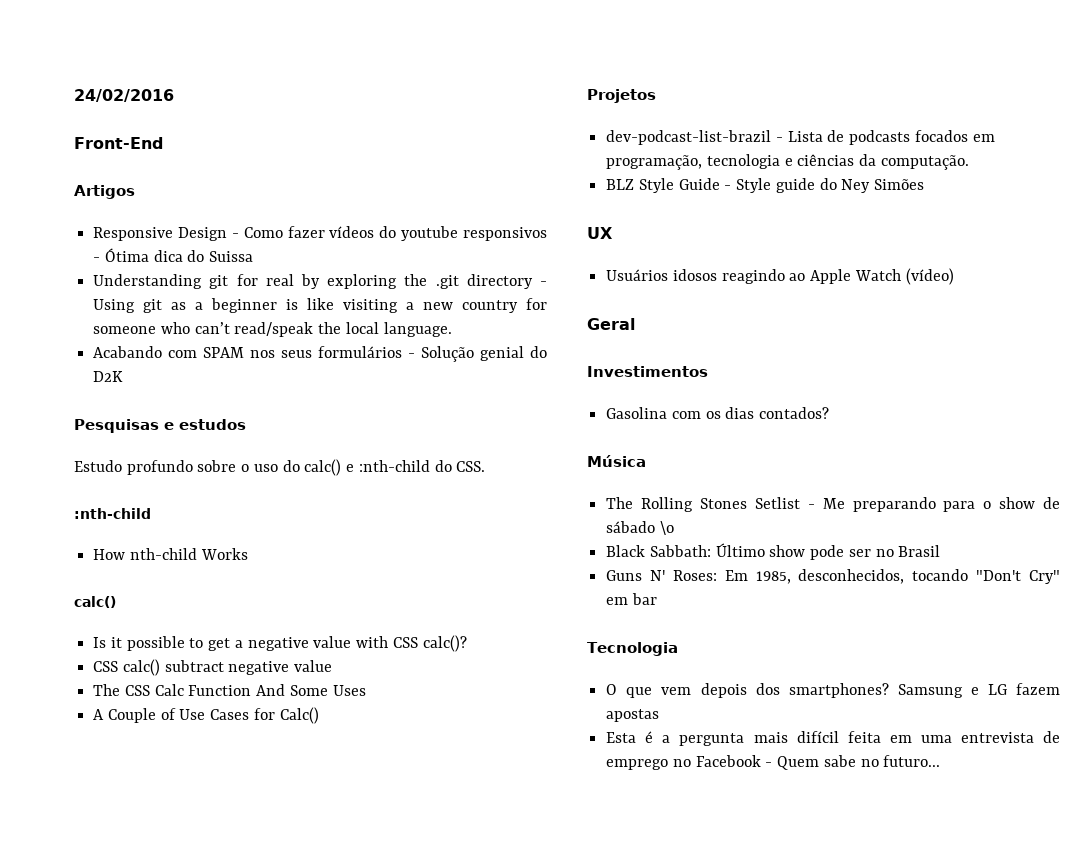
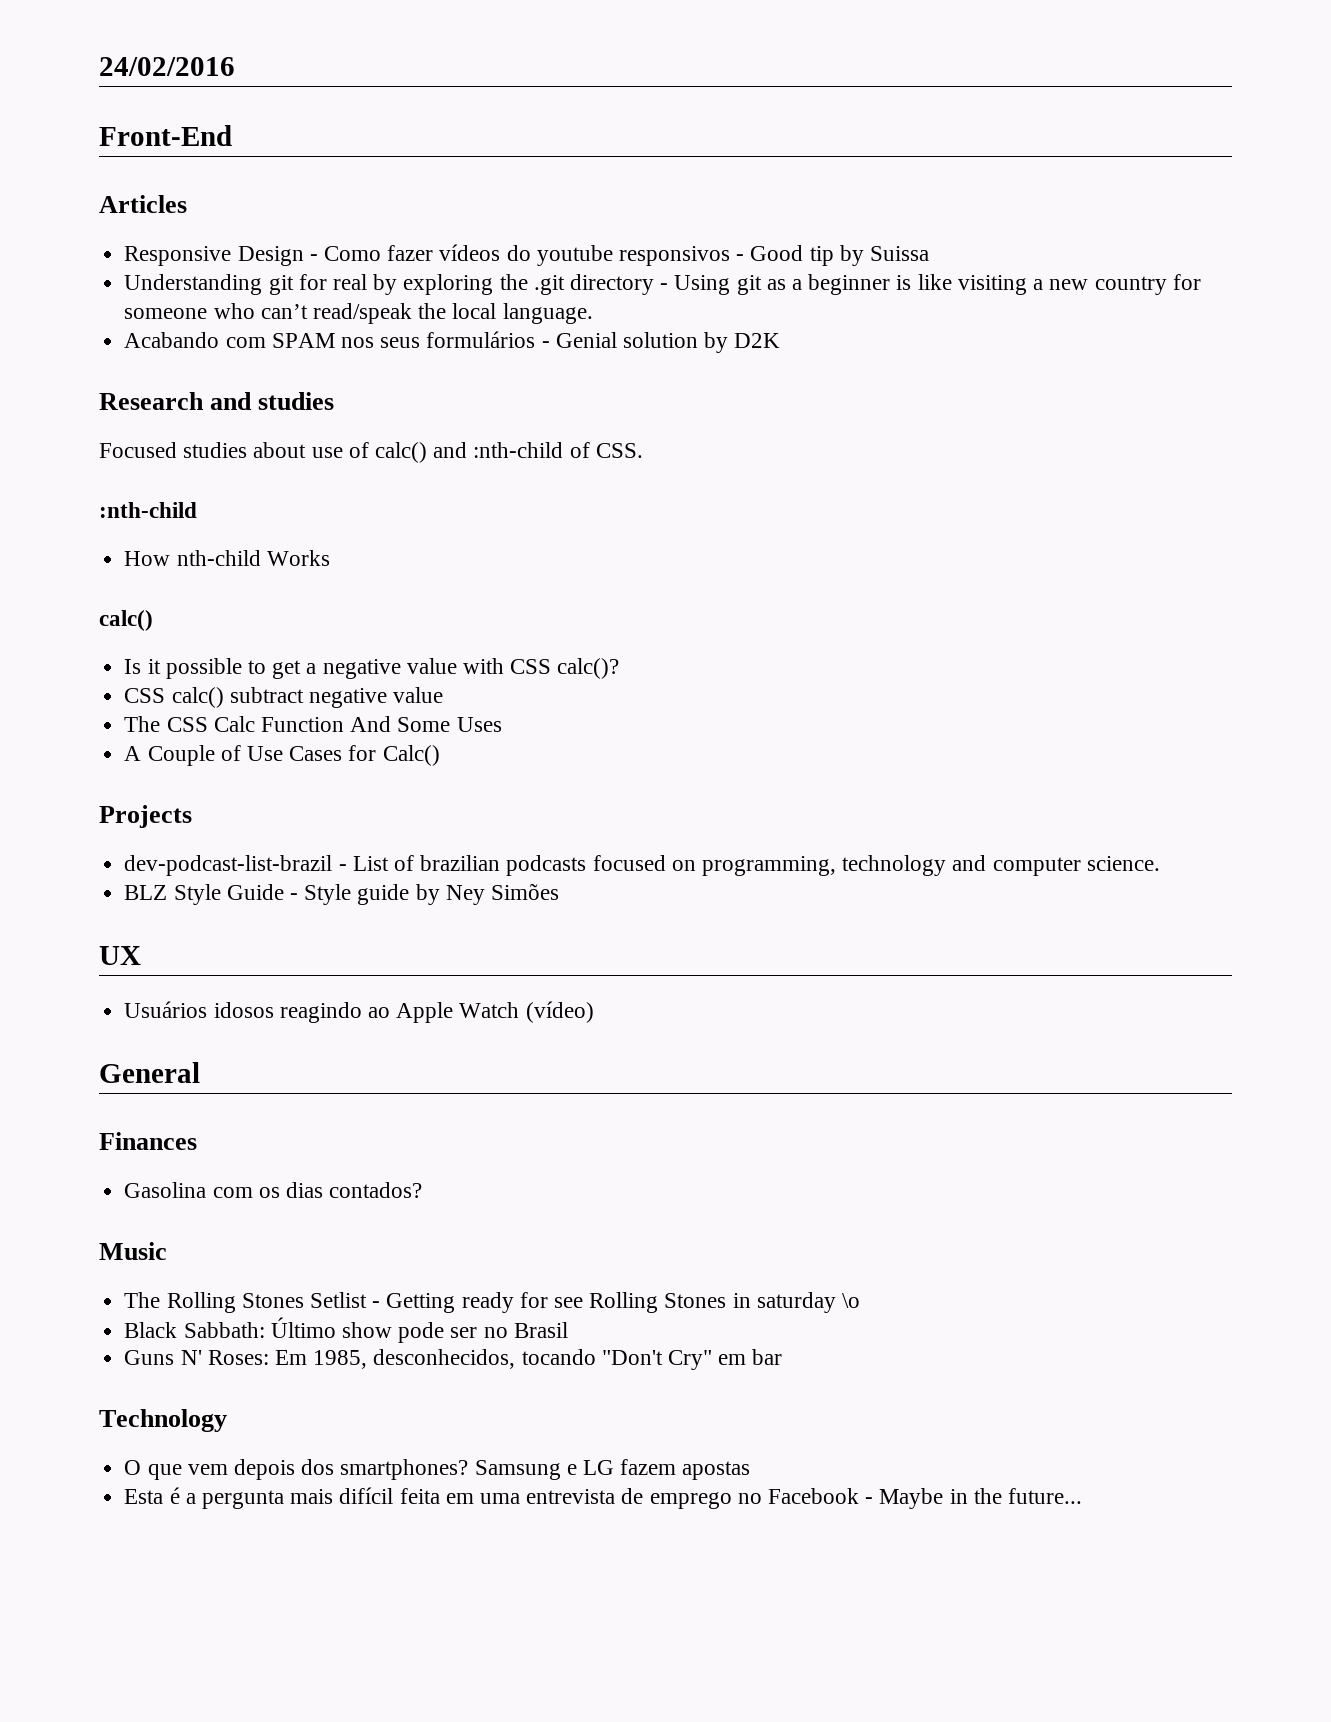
[74,185,135,199] Artigos -> [99,195,187,213] Articles
[104,248,205,262] Ótima dica do -> [750,245,864,266] Good tip by
[421,346,547,362] [93,371,124,382] [74,419,246,433] [74,459,452,476] Solução genial do D2K // Pesquisas e estudos // Estudo profundo sobre o uso do calc() e :nth-child do -> [555,332,781,353] [99,392,335,410] [99,442,590,463] Genial solution by D2K // Research and studies // Focused studies about use of calc() and :nth-child of
[587,89,656,103] Projetos -> [99,805,192,828] Projects
[787,130,995,145] [606,154,969,170] Lista de podcasts focados em programação, tecnologia e ciências da computação. -> [352,855,1160,876] List of brazilian podcasts focused on programming, technology and computer science.
[819,178,837,190] do -> [415,884,440,905] by
[587,318,635,330] [587,366,708,377] Geral // Investimentos -> [99,1062,200,1083] [99,1132,197,1150] General // Finances
[587,455,646,467] Música -> [99,1242,167,1260] Music
[822,497,1060,512] [606,521,656,533] Me preparando para o show de sábado -> [386,1292,836,1313] Getting ready for see Rolling Stones in saturday
[587,642,678,656] Tecnologia -> [99,1409,227,1432] Technology
[777,755,941,770] Quem sabe no futuro... -> [879,1488,1083,1509] Maybe in the future...

